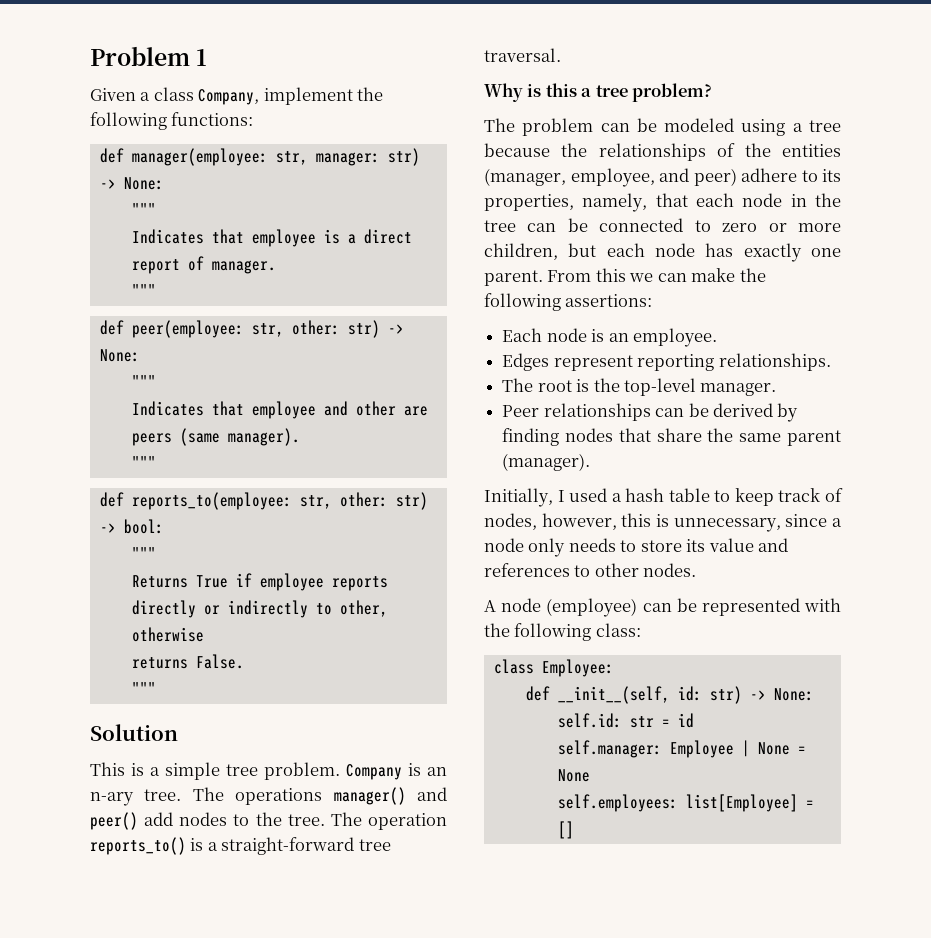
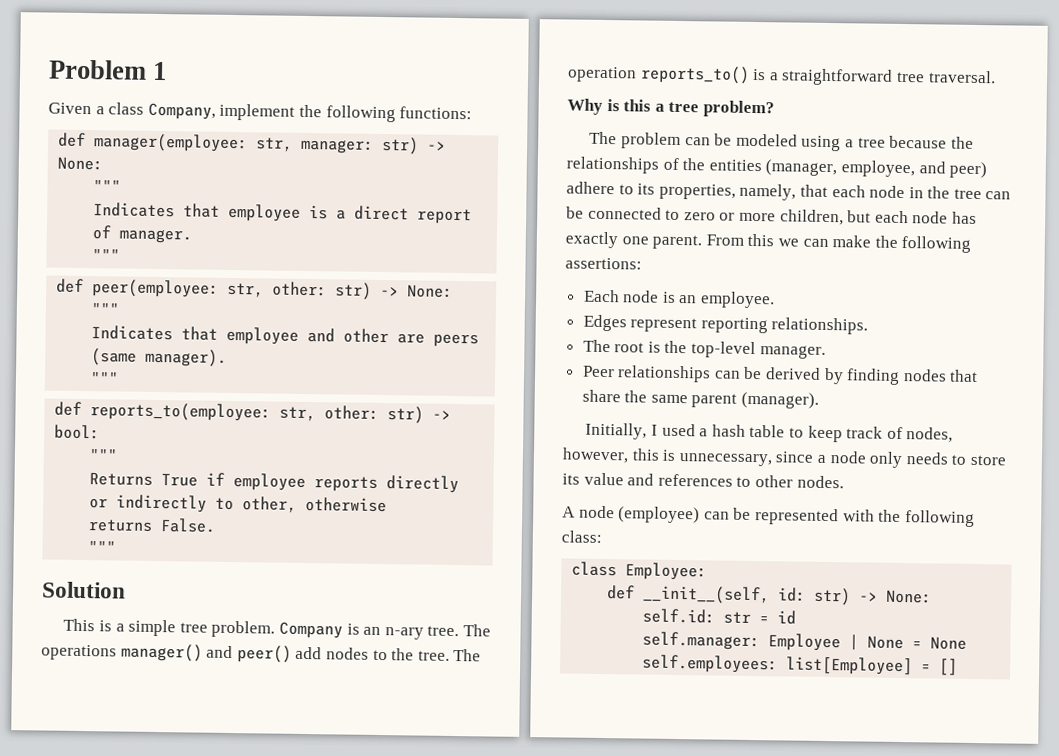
[221,837,355,855] straight-forward -> [781,68,894,86] straightforward

